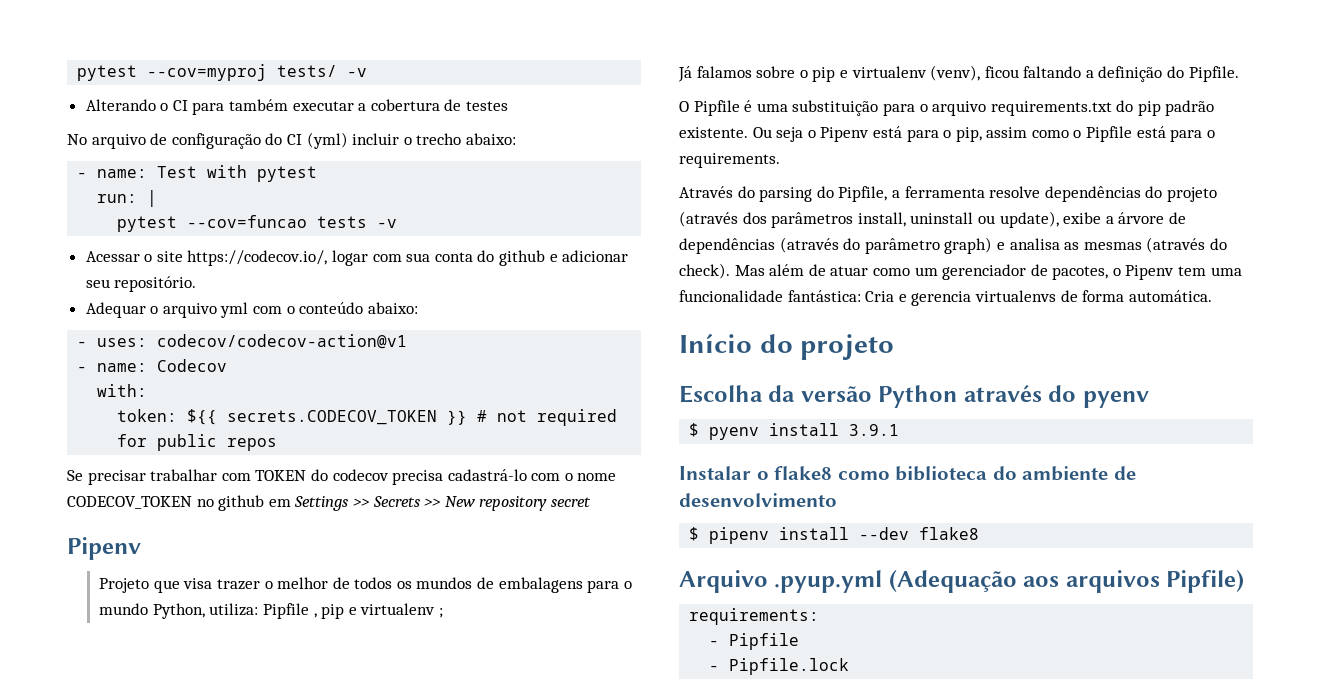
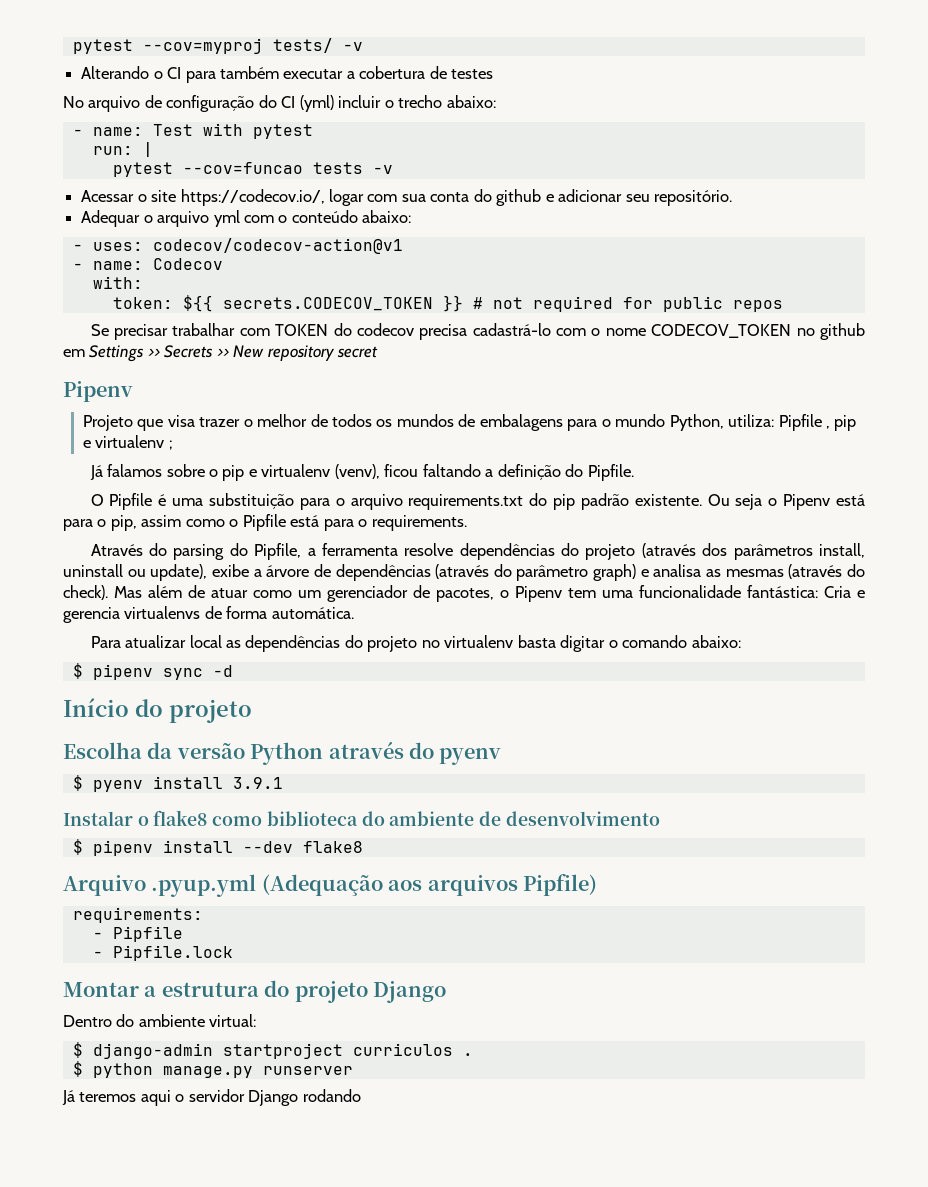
(1212, 296) none -> [90,635,741,652] [72,663,233,680] // Para atualizar local as dependências do projeto no virtualenv basta digitar o comando abaixo: // $ pipenv sync -d
(850, 666) none -> [63,980,446,1003] [63,1014,257,1027] [72,1042,473,1059] [72,1061,353,1078] [62,1089,361,1106] // Montar a estrutura do projeto Django // Dentro do ambiente virtual: // $ django-admin startproject curriculos . // $ python manage.py runserver // Já teremos aqui o servidor Django rodando

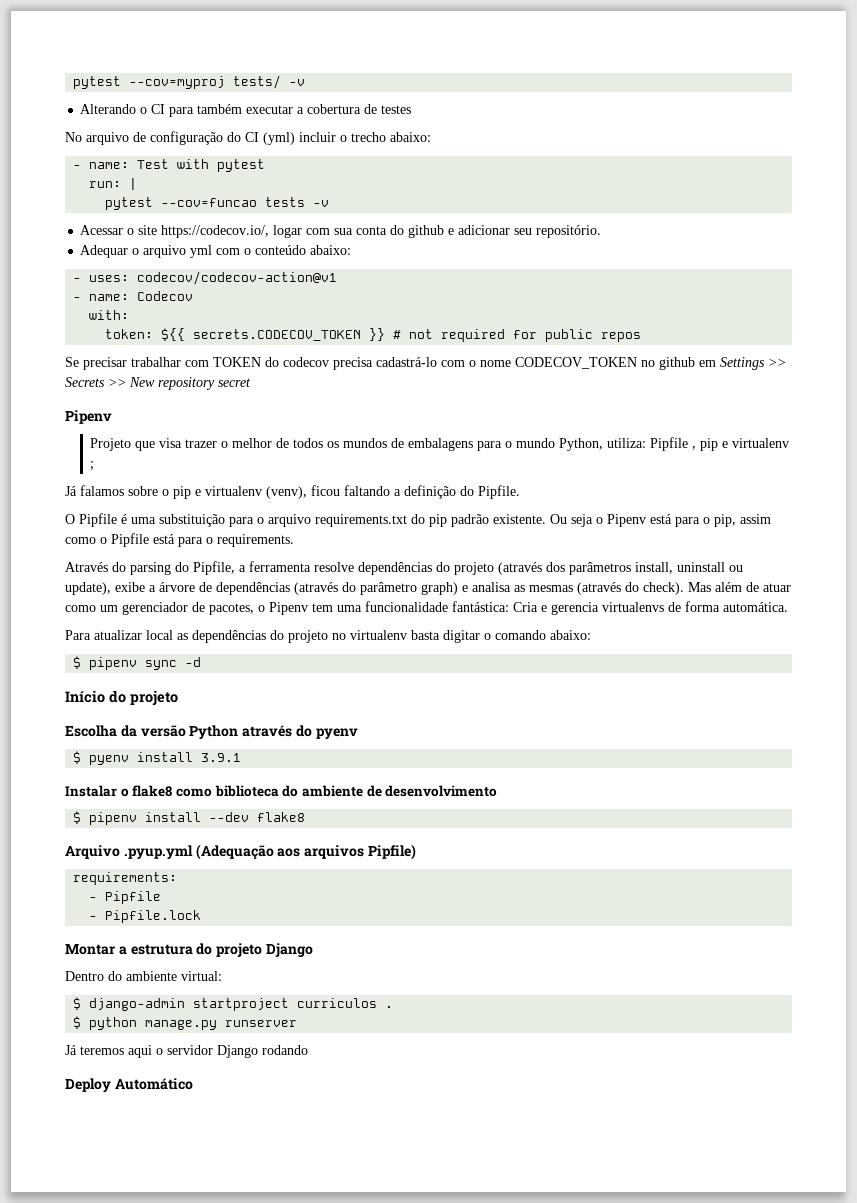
(361, 1095) none -> [65,1078,193,1092] // Deploy Automático

